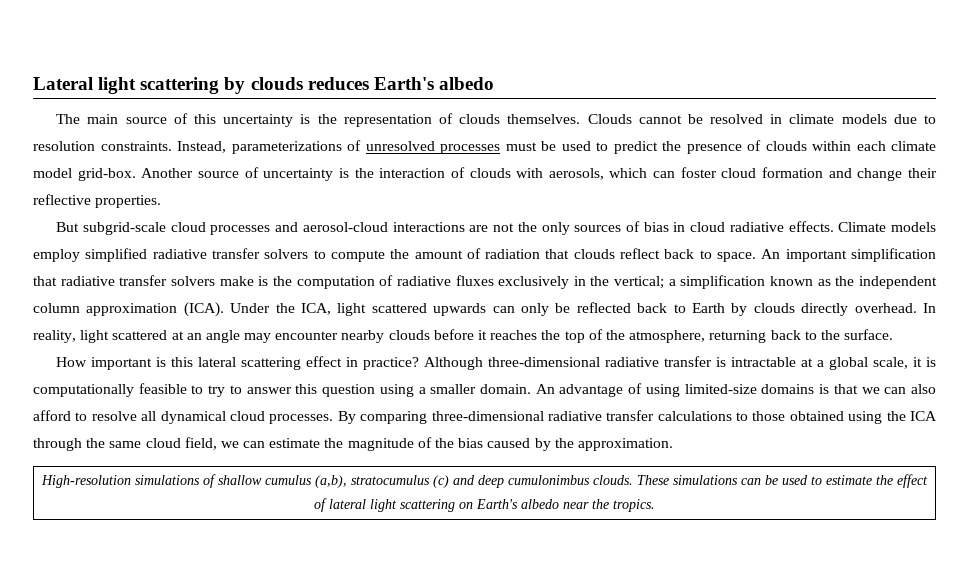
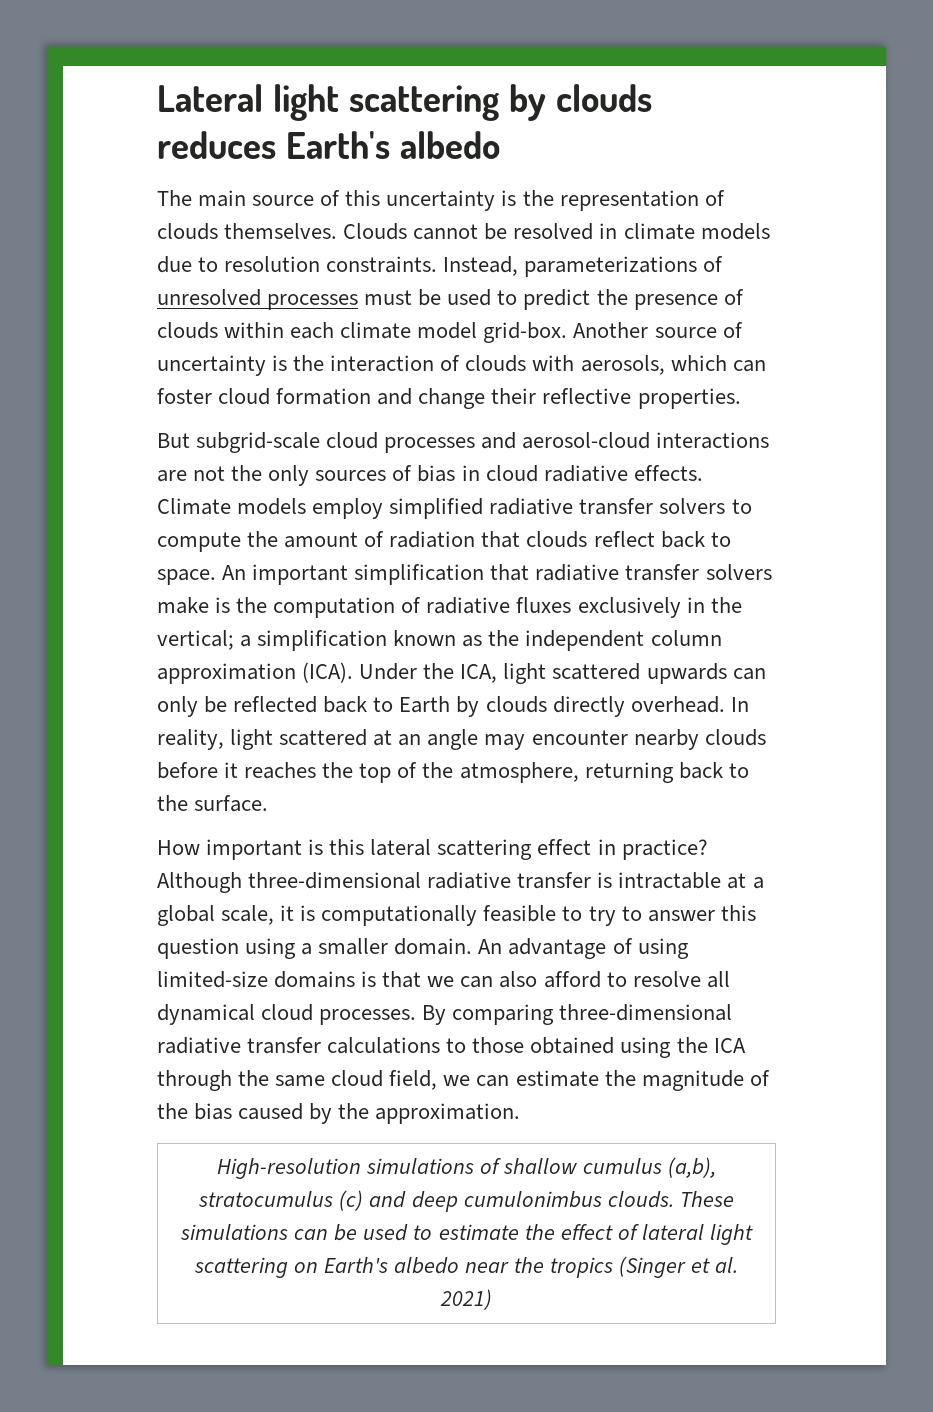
[613,499,655,512] tropics. -> [550,1256,739,1278] [440,1289,492,1310] tropics (Singer et al. 2021)

